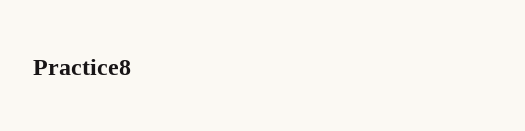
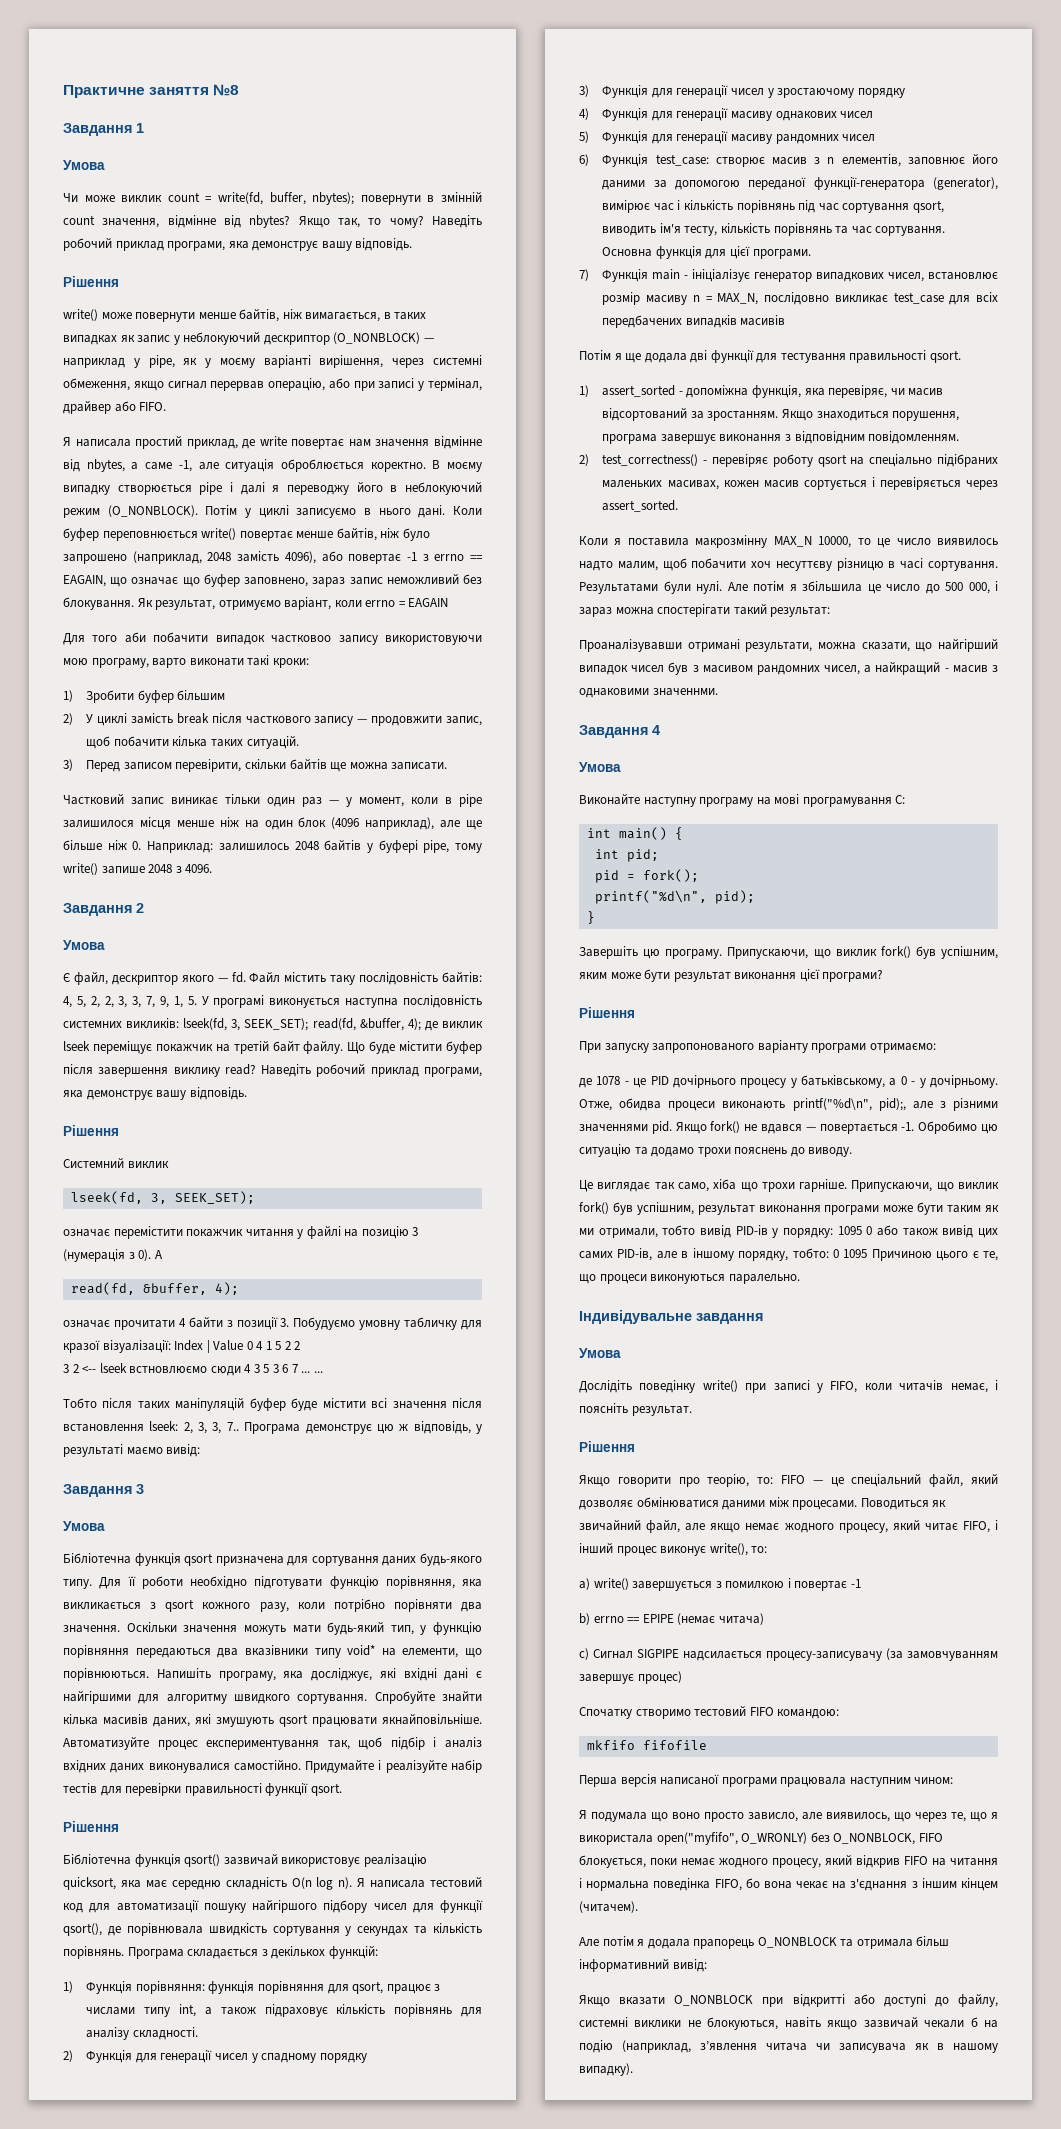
[33,59,131,75] Practice8 -> [63,84,240,98] [63,123,144,136] [63,160,105,170] [63,192,483,205] [63,215,482,228] [63,238,413,251] [63,276,119,287] [63,309,427,322] [63,332,434,345] [63,355,482,368] [63,378,482,391] [63,401,167,414] [63,436,482,449] [63,459,482,472] [63,482,482,495] [63,505,483,518] [63,528,430,541] [63,551,483,564] [63,574,483,587] [63,597,449,610] [63,632,482,645] [63,655,309,668] [63,690,226,703] [63,713,483,726] [86,736,299,749] [63,759,448,772] [63,794,482,807] [63,817,482,830] [63,840,482,853] [63,863,213,875] [63,903,144,916] [63,940,105,950] [63,972,482,985] [63,995,482,1008] [63,1018,483,1031] [63,1041,482,1054] [63,1064,482,1077] [63,1087,247,1100] [63,1125,119,1136] [63,1158,169,1169] [70,1191,255,1204] [63,1226,419,1239] [63,1249,163,1262] [70,1282,239,1295] [63,1317,482,1330] [63,1340,301,1354] [63,1363,323,1376] [63,1398,483,1411] [63,1421,483,1434] [63,1444,201,1457] [63,1484,144,1497] [63,1521,105,1531] [63,1553,482,1566] [63,1576,482,1589] [63,1599,482,1612] [63,1622,482,1635] [63,1645,482,1658] [63,1668,482,1681] [63,1691,482,1704] [63,1714,482,1727] [63,1737,482,1750] [63,1760,482,1773] [63,1783,342,1796] [63,1821,119,1832] [63,1854,427,1867] [63,1877,482,1890] [63,1900,483,1913] [63,1923,482,1936] [63,1946,378,1959] [63,1981,441,1994] [86,2004,483,2017] [86,2027,198,2040] [63,2050,367,2063] [579,85,905,98] [579,108,874,121] [579,131,876,144] [579,154,998,167] [602,177,998,190] [602,200,944,213] [602,223,946,236] [602,246,811,259] [579,269,998,282] [602,292,998,305] [602,315,786,328] [579,350,961,363] [579,385,944,398] [602,408,960,421] [602,431,960,444] [579,454,998,467] [602,477,998,490] [602,500,679,512] [579,535,998,548] [579,558,998,571] [579,581,998,594] [579,604,831,617] [579,639,998,652] [579,662,998,675] [579,688,718,698] [579,725,660,738] [579,762,621,772] [579,794,906,807] [586,827,683,840] [594,849,659,862] [594,869,699,883] [594,890,755,904] [586,911,595,924] [579,946,998,959] [579,969,884,982] [579,1007,635,1018] [579,1040,936,1053] [579,1075,998,1088] [579,1098,998,1111] [579,1121,998,1134] [579,1144,853,1157] [579,1179,999,1192] [579,1202,1000,1215] [579,1225,998,1238] [579,1248,998,1261] [579,1274,800,1284] [579,1310,763,1324] [579,1348,621,1358] [579,1380,998,1393] [579,1403,692,1416] [579,1441,635,1452] [579,1474,998,1487] [579,1497,947,1510] [579,1520,999,1533] [579,1543,768,1556] [579,1578,861,1591] [579,1613,764,1625] [579,1648,998,1661] [579,1671,682,1684] [579,1706,840,1719] [586,1740,707,1750] [579,1774,954,1787] [579,1810,998,1822] [579,1832,943,1845] [579,1855,998,1868] [579,1878,998,1891] [579,1901,638,1913] [579,1936,950,1949] [579,1959,707,1972] [579,1994,998,2007] [579,2017,999,2030] [579,2040,998,2053] [579,2063,633,2076] Практичне заняття №8 // Завдання 1 // Умова // Чи може виклик count = write(fd, buffer, nbytes); повернути в змінній count значення, відмінне від nbytes? Якщо так, то чому? Наведіть робочий приклад програми, яка демонструє вашу відповідь. // Рішення // write() може повернути менше байтів, ніж вимагається, в таких випадках як запис у неблокуючий дескриптор (O_NONBLOCK) — наприклад у pipe, як у моєму варіанті вирішення, через системні обмеження, якщо сигнал перервав операцію, або при записі у термінал, драйвер або FIFO. // Я написала простий приклад, де write повертає нам значення відмінне від nbytes, а саме -1, але ситуація оброблюється коректно. В моєму випадку створюється pipe і далі я переводжу його в неблокуючий режим (O_NONBLOCK). Потім у циклі записуємо в нього дані. Коли буфер переповнюється write() повертає менше байтів, ніж було запрошено (наприклад, 2048 замість 4096), або повертає -1 з errno == EAGAIN, що означає що буфер заповнено, зараз запис неможливий без блокування. Як результат, отримуємо варіант, коли errno = EAGAIN // Для того аби побачити випадок частковоо запису використовуючи мою програму, варто виконати такі кроки: // 1) Зробити буфер більшим // 2) У циклі замість break після часткового запису — продовжити запис, щоб побачити кілька таких ситуацій. // 3) Перед записом перевірити, скільки байтів ще можна записати. // Частковий запис виникає тільки один раз — у момент, коли в pipe залишилося місця менше ніж на один блок (4096 наприклад), але ще більше ніж 0. Наприклад: залишилось 2048 байтів у буфері pipe, тому write() запише 2048 з 4096. // Завдання 2 // Умова // Є файл, дескриптор якого — fd. Файл містить таку послідовність байтів: 4, 5, 2, 2, 3, 3, 7, 9, 1, 5. У програмі виконується наступна послідовність системних викликів: lseek(fd, 3, SEEK_SET); read(fd, &buffer, 4); де виклик lseek переміщує покажчик на третій байт файлу. Що буде містити буфер після завершення виклику read? Наведіть робочий приклад програми, яка демонструє вашу відповідь. // Рішення // Системний виклик // lseek(fd, 3, SEEK_SET); // означає перемістити покажчик читання у файлі на позицію 3 (нумерація з 0). А // read(fd, &buffer, 4); // означає прочитати 4 байти з позиції 3. Побудуємо умовну табличку для кразої візуалізації: Index | Value 0 4 1 5 2 2 // 3 2 <-- lseek встновлюємо сюди 4 3 5 3 6 7 ... ... // Тобто після таких маніпуляцій буфер буде містити всі значення після встановлення lseek: 2, 3, 3, 7.. Програма демонструє цю ж відповідь, у результаті маємо вивід: // Завдання 3 // Умова // Бібліотечна функція qsort призначена для сортування даних будь-якого типу. Для її роботи необхідно підготувати функцію порівняння, яка викликається з qsort кожного разу, коли потрібно порівняти два значення. Оскільки значення можуть мати будь-який тип, у функцію порівняння передаються два вказівники типу void* на елементи, що порівнюються. Напишіть програму, яка досліджує, які вхідні дані є найгіршими для алгоритму швидкого сортування. Спробуйте знайти кілька масивів даних, які змушують qsort працювати якнайповільніше. Автоматизуйте процес експериментування так, щоб підбір і аналіз вхідних даних виконувалися самостійно. Придумайте і реалізуйте набір тестів для перевірки правильності функції qsort. // Рішення // Бібліотечна функція qsort() зазвичай використовує реалізацію quicksort, яка має середню складність O(n log n). Я написала тестовий код для автоматизації пошуку найгіршого підбору чисел для функції qsort(), де порівнювала швидкість сортування у секундах та кількість порівнянь. Програма складається з декількох функцій: // 1) Функція порівняння: функція порівняння для qsort, працює з числами типу int, а також підраховує кількість порівнянь для аналізу складності. // 2) Функція для генерації чисел у спадному порядку // 3) Функція для генерації чисел у зростаючому порядку // 4) Функція для генерації масиву однакових чисел // 5) Функція для генерації масиву рандомних чисел // 6) Функція test_case: cтворює масив з n елементів, заповнює його даними за допомогою переданої функції-генератора (generator), вимірює час і кількість порівнянь під час сортування qsort, виводить ім'я тесту, кількість порівнянь та час сортування. Основна функція для цієї програми. // 7) Функція main - ініціалізує генератор випадкових чисел, встановлює розмір масиву n = MAX_N, послідовно викликає test_case для всіх передбачених випадків масивів // Потім я ще додала дві функції для тестування правильності qsort. // 1) assert_sorted - допоміжна функція, яка перевіряє, чи масив відсортований за зростанням. Якщо знаходиться порушення, програма завершує виконання з відповідним повідомленням. // 2) test_correctness() - перевіряє роботу qsort на спеціально підібраних маленьких масивах, кожен масив сортується і перевіряється через assert_sorted. // Коли я поставила макрозмінну MAX_N 10000, то це число виявилось надто малим, щоб побачити хоч несуттєву різницю в часі сортування. Результатами були нулі. Але потім я збільшила це число до 500 000, і зараз можна спостерігати такий результат: // Проаналізувавши отримані результати, можна сказати, що найгірший випадок чисел був з масивом рандомних чисел, а найкращий - масив з однаковими значеннми. // Завдання 4 // Умова // Виконайте наступну програму на мові програмування С: // int main() { // int pid; // pid = fork(); // printf("%d\n", pid); // } // Завершіть цю програму. Припускаючи, що виклик fork() був успішним, яким може бути результат виконання цієї програми? // Рішення // При запуску запропонованого варіанту програми отримаємо: // де 1078 - це PID дочірнього процесу у батьківському, а 0 - у дочірньому. Отже, обидва процеси виконають printf("%d\n", pid);, але з різними значеннями pid. Якщо fork() не вдався — повертається -1. Обробимо цю ситуацію та додамо трохи пояснень до виводу. // Це виглядає так само, хіба що трохи гарніше. Припускаючи, що виклик fork() був успішним, результат виконання програми може бути таким як ми отримали, тобто вивід PID-ів у порядку: 1095 0 або також вивід цих самих PID-ів, але в іншому порядку, тобто: 0 1095 Причиною цього є те, що процеси виконуються паралельно. // Індивідувальне завдання // Умова // Дослідіть поведінку write() при записі у FIFO, коли читачів немає, і поясніть результат. // Рішення // Якщо говорити про теорію, то: FIFO — це спеціальний файл, який дозволяє обмінюватися даними між процесами. Поводиться як звичайний файл, але якщо немає жодного процесу, який читає FIFO, і інший процес виконує write(), то: // a) write() завершується з помилкою і повертає -1 // b) errno == EPIPE (немає читача) // c) Сигнал SIGPIPE надсилається процесу-записувачу (за замовчуванням завершує процес) // Спочатку створимо тестовий FIFO командою: // mkfifo fifofile // Перша версія написаної програми працювала наступним чином: // Я подумала що воно просто зависло, але виявилось, що через те, що я використала open("myfifo", O_WRONLY) без O_NONBLOCK, FIFO блокується, поки немає жодного процесу, який відкрив FIFO на читання і нормальна поведінка FIFO, бо вона чекає на з'єднання з іншим кінцем (читачем). // Але потім я додала прапорець O_NONBLOCK та отримала більш інформативний вивід: // Якщо вказати O_NONBLOCK при відкритті або доступі до файлу, системні виклики не блокуються, навіть якщо зазвичай чекали б на подію (наприклад, з’явлення читача чи записувача як в нашому випадку).

